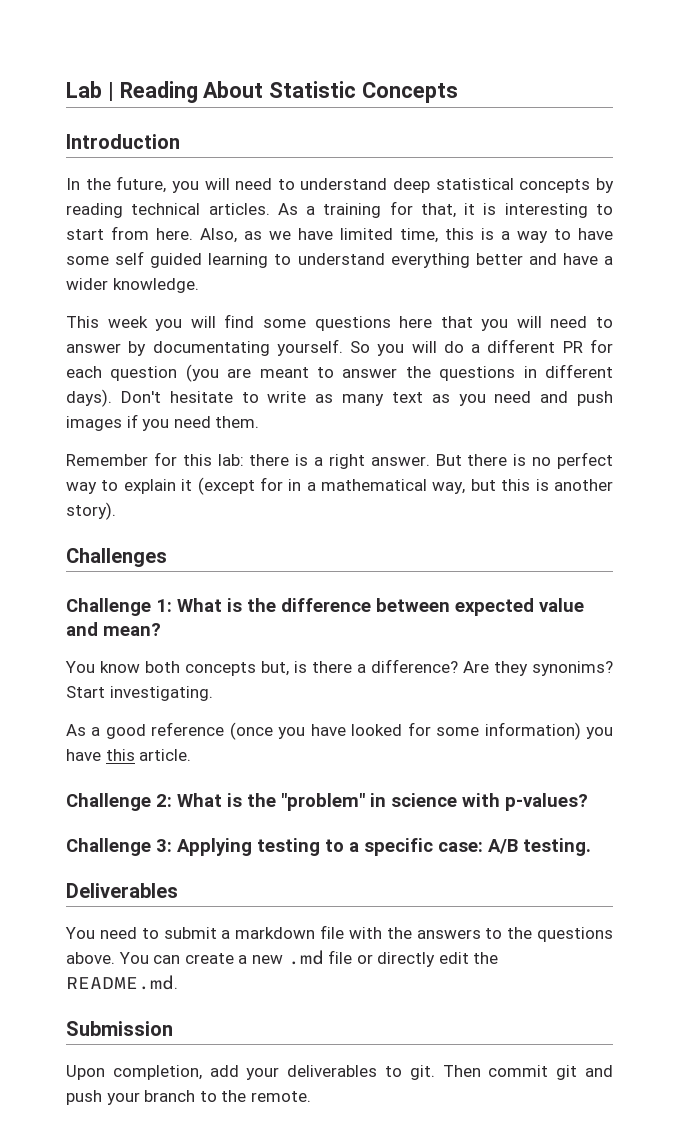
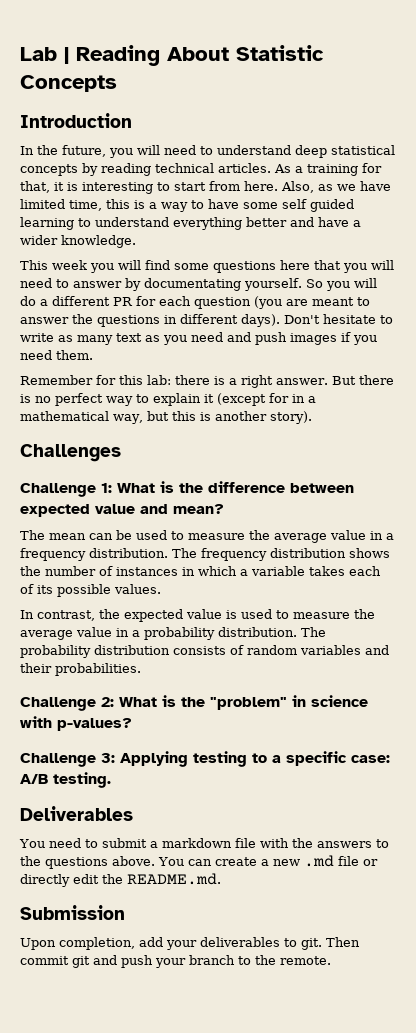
[65,659,613,676] [66,686,213,701] [66,722,613,740] [66,749,192,761] You know both concepts but, is there a difference? Are they synonims? Start investigating. // As a good reference (once you have looked for some information) you have this article. -> [20,530,394,543] [20,548,390,561] [20,566,381,576] [20,584,161,597] [20,609,375,622] [20,627,326,640] [20,645,389,658] [20,663,141,676] The mean can be used to measure the average value in a frequency distribution. The frequency distribution shows the number of instances in which a variable takes each of its possible values. // In contrast, the expected value is used to measure the average value in a probability distribution. The probability distribution consists of random variables and their probabilities.

